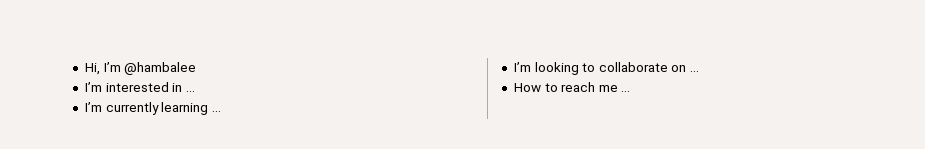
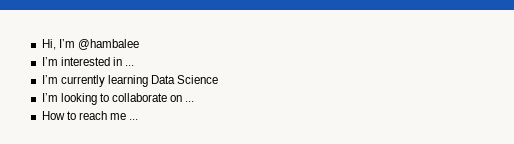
[211,111,221,112] ... -> [150,75,219,84] Data Science

